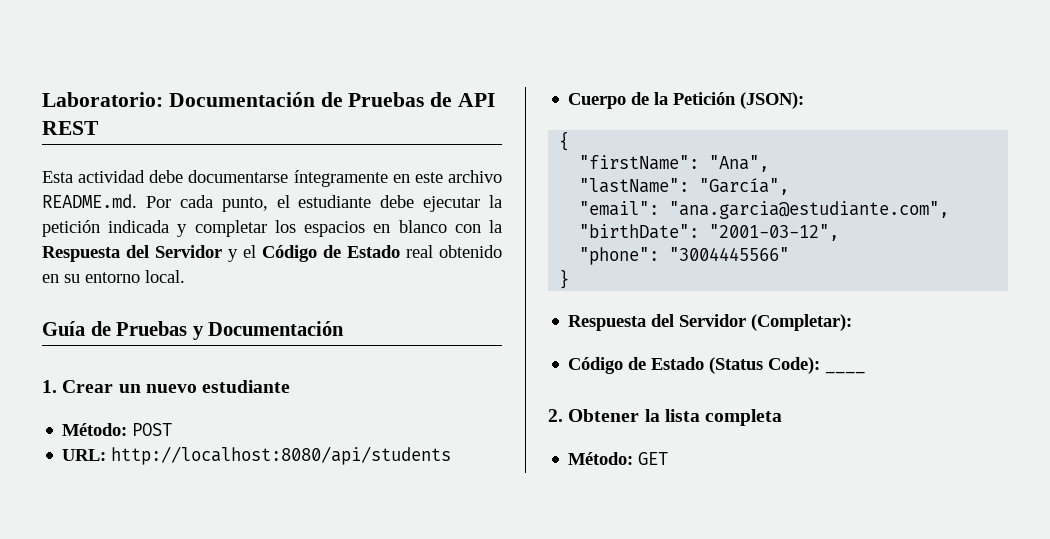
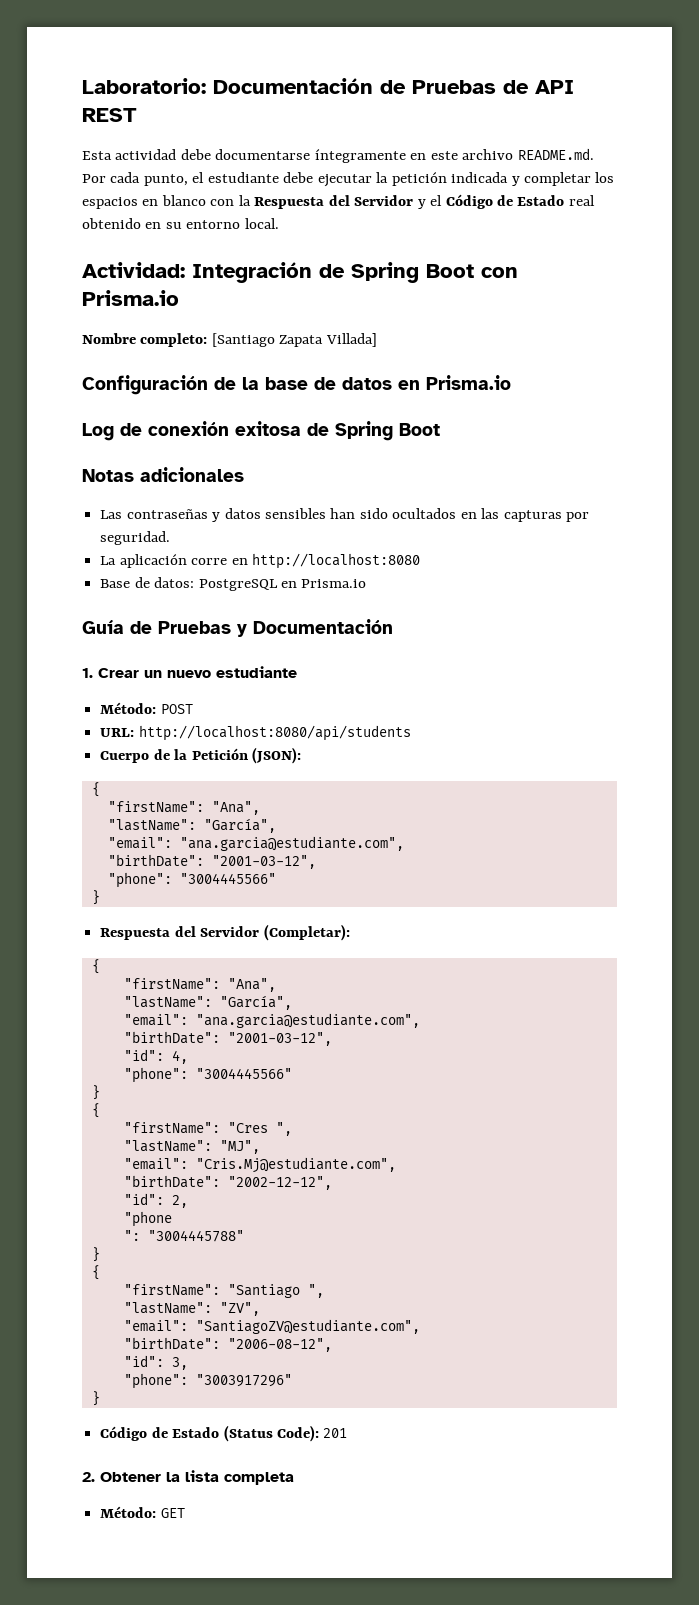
(185, 276) none -> [82,262,518,283] [82,290,179,306] [82,333,377,347] [82,375,511,395] [82,421,440,441] [82,467,244,482] [100,508,590,522] [100,531,171,545] [100,553,420,569] [100,577,367,591] // Actividad: Integración de Spring Boot con Prisma.io // Nombre completo: [Santiago Zapata Villada] // Configuración de la base de datos en Prisma.io // Log de conexión exitosa de Spring Boot // Notas adicionales // Las contraseñas y datos sensibles han sido ocultados en las capturas por seguridad. // La aplicación corre en http://localhost:8080 // Base de datos: PostgreSQL en Prisma.io
(853, 322) none -> [91,959,100,974] [123,978,276,992] [123,995,292,1010] [123,1013,420,1028] [123,1031,332,1046] [123,1049,188,1064] [123,1067,292,1083] [91,1085,100,1100] [91,1103,100,1118] [123,1122,292,1136] [123,1140,260,1154] [123,1157,396,1173] [123,1175,332,1190] [123,1193,188,1208] [123,1211,172,1227] [123,1230,244,1242] [91,1247,100,1262] [91,1265,100,1280] [123,1284,324,1298] [123,1302,260,1316] [123,1319,420,1334] [123,1337,332,1352] [123,1355,188,1370] [123,1373,292,1389] [91,1391,100,1406] // { // "firstName": "Ana", // "lastName": "García", // "email": "ana.garcia@estudiante.com", // "birthDate": "2001-03-12", // "id": 4, // "phone": "3004445566" // } // { // "firstName": "Cres ", // "lastName": "MJ", // "email": "Cris.Mj@estudiante.com", // "birthDate": "2002-12-12", // "id": 2, // "phone // ": "3004445788" // } // { // "firstName": "Santiago ", // "lastName": "ZV", // "email": "SantiagoZV@estudiante.com", // "birthDate": "2006-08-12", // "id": 3, // "phone": "3003917296" // }
[825,370,866,374] ____ -> [323,1428,348,1438] 201

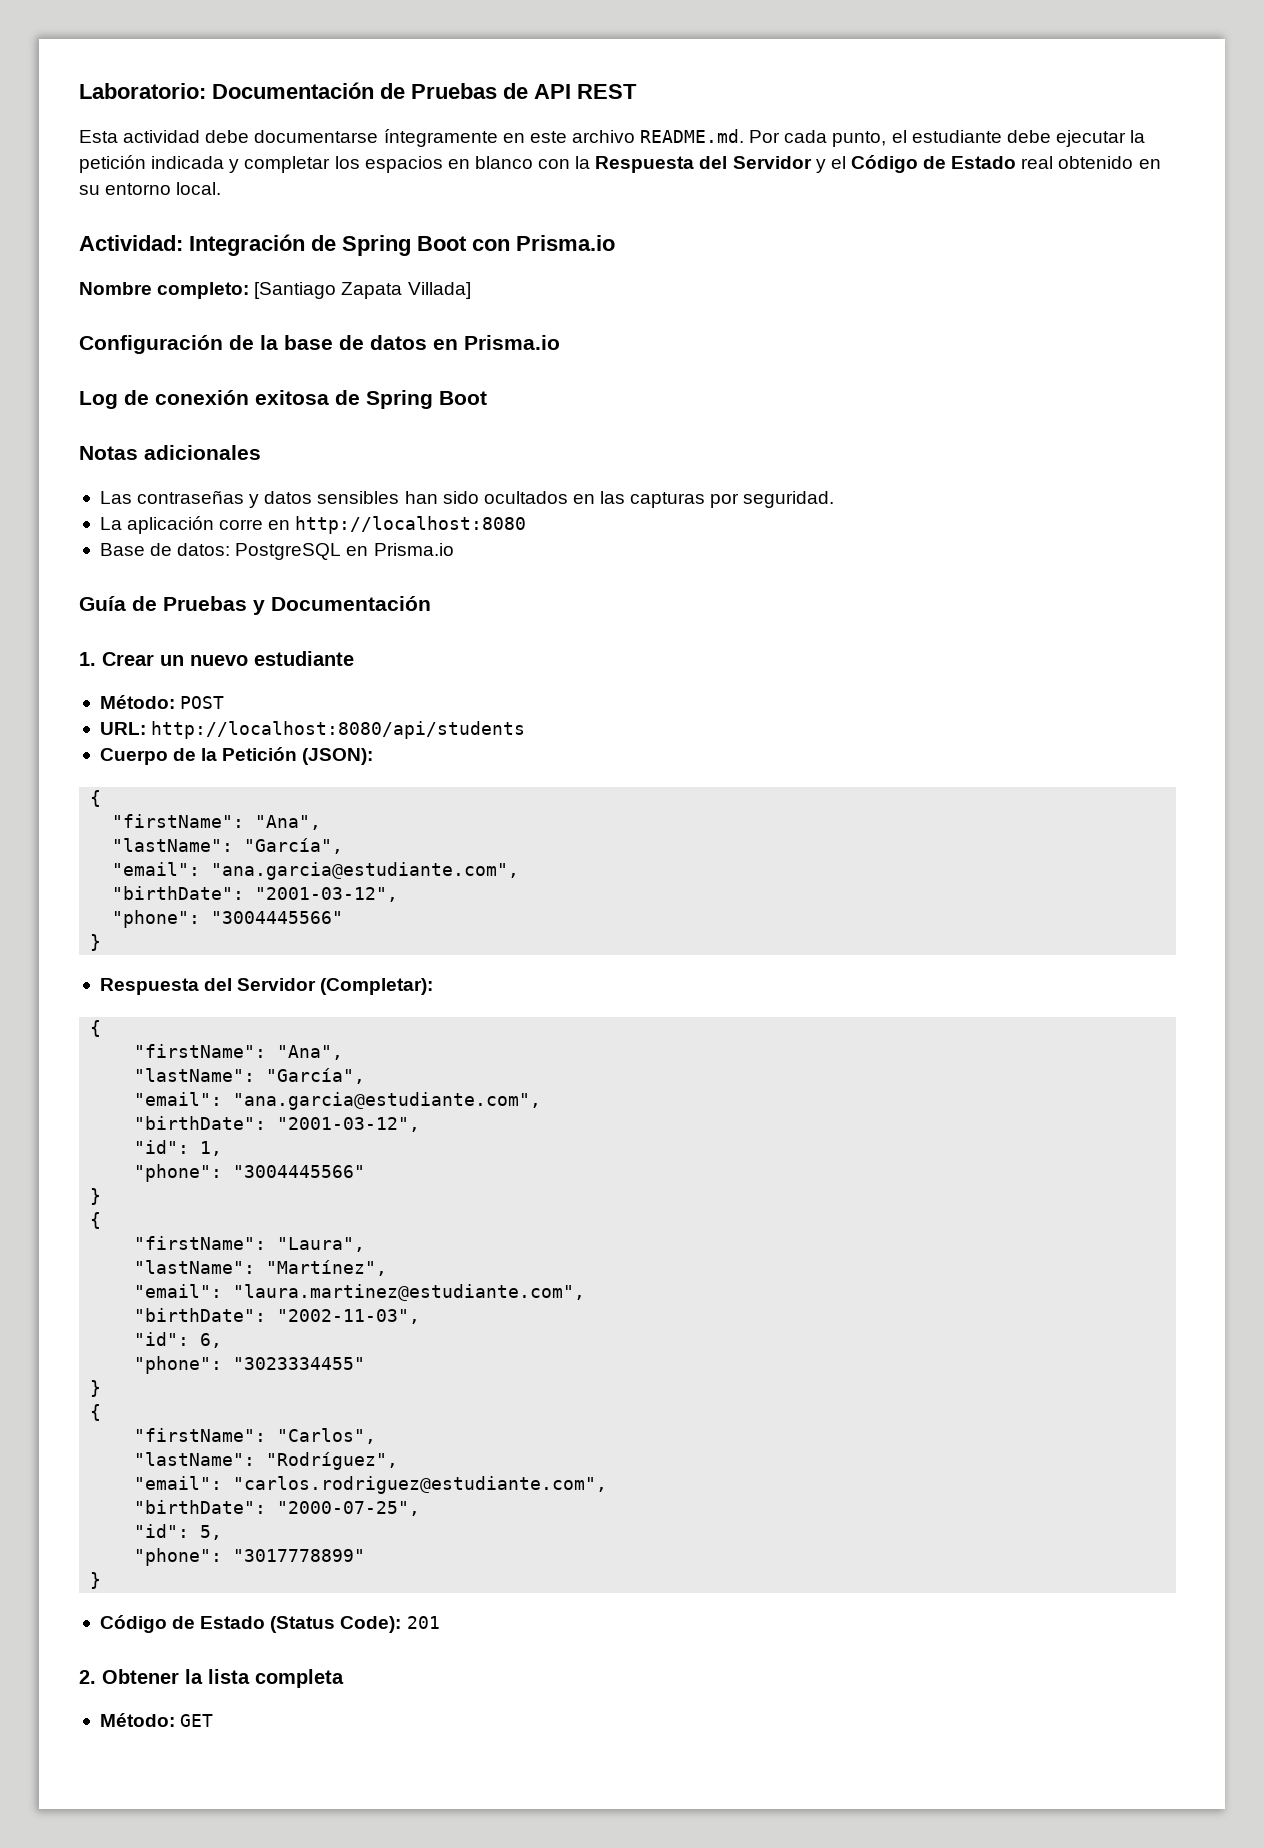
[171,1050,188,1064] 4, -> [200,1141,223,1156] 1,
[227,1122,292,1136] [123,1140,260,1154] [123,1157,396,1173] [123,1175,332,1190] [123,1193,188,1208] [123,1211,172,1227] [123,1230,244,1242] [91,1247,100,1262] [91,1265,100,1280] [123,1284,324,1298] [123,1302,260,1316] [123,1319,420,1334] [123,1337,332,1352] [123,1355,188,1370] [123,1373,292,1389] "Cres ", // "lastName": "MJ", // "email": "Cris.Mj@estudiante.com", // "birthDate": "2002-12-12", // "id": 2, // "phone // ": "3004445788" // } // { // "firstName": "Santiago ", // "lastName": "ZV", // "email": "SantiagoZV@estudiante.com", // "birthDate": "2006-08-12", // "id": 3, // "phone": "3003917296" -> [277,1237,366,1252] [134,1260,388,1276] [134,1284,586,1301] [134,1308,421,1324] [134,1332,223,1348] [134,1356,366,1374] [90,1380,102,1397] [90,1404,102,1421] [134,1428,377,1444] [134,1452,399,1470] [134,1476,608,1494] [134,1500,421,1516] [134,1524,223,1540] [134,1548,366,1566] "Laura", // "lastName": "Martínez", // "email": "laura.martinez@estudiante.com", // "birthDate": "2002-11-03", // "id": 6, // "phone": "3023334455" // } // { // "firstName": "Carlos", // "lastName": "Rodríguez", // "email": "carlos.rodriguez@estudiante.com", // "birthDate": "2000-07-25", // "id": 5, // "phone": "3017778899"

